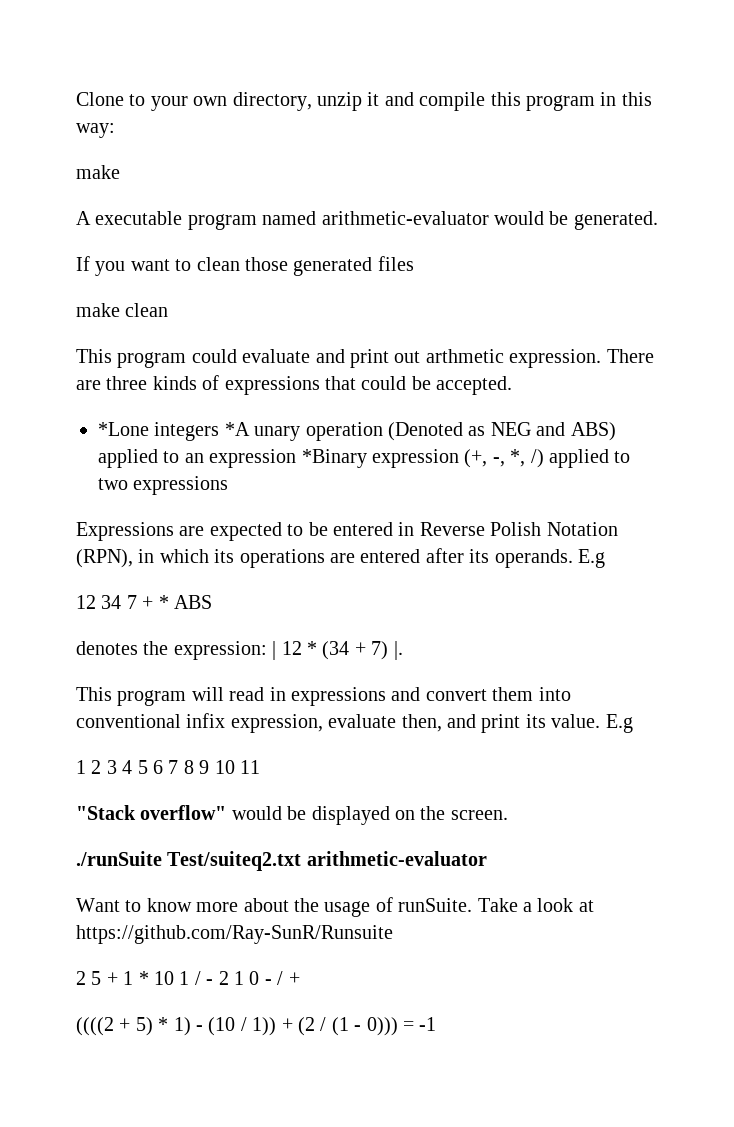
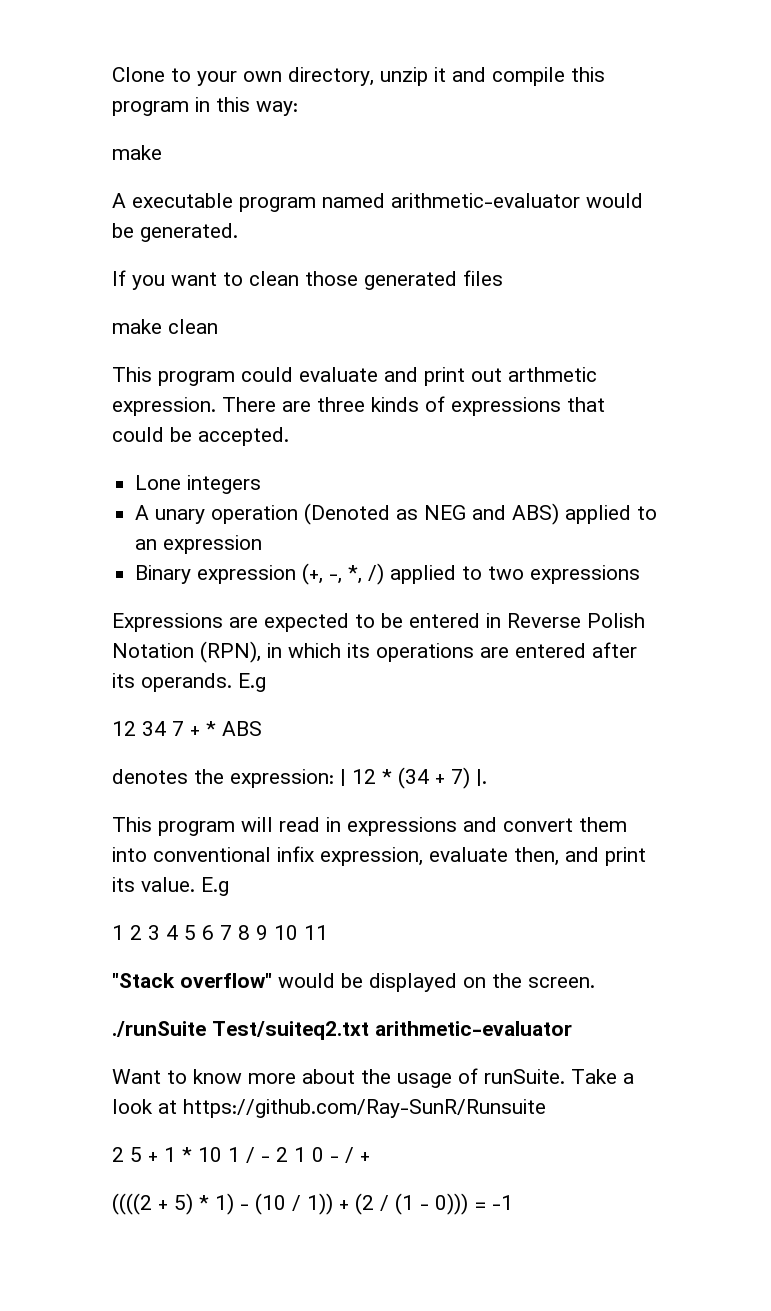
[98,422,149,436] *Lone -> [135,475,182,490] Lone
[224,422,250,436] *A -> [135,505,150,520] // A
[301,449,367,468] *Binary -> [135,565,192,584] // Binary

